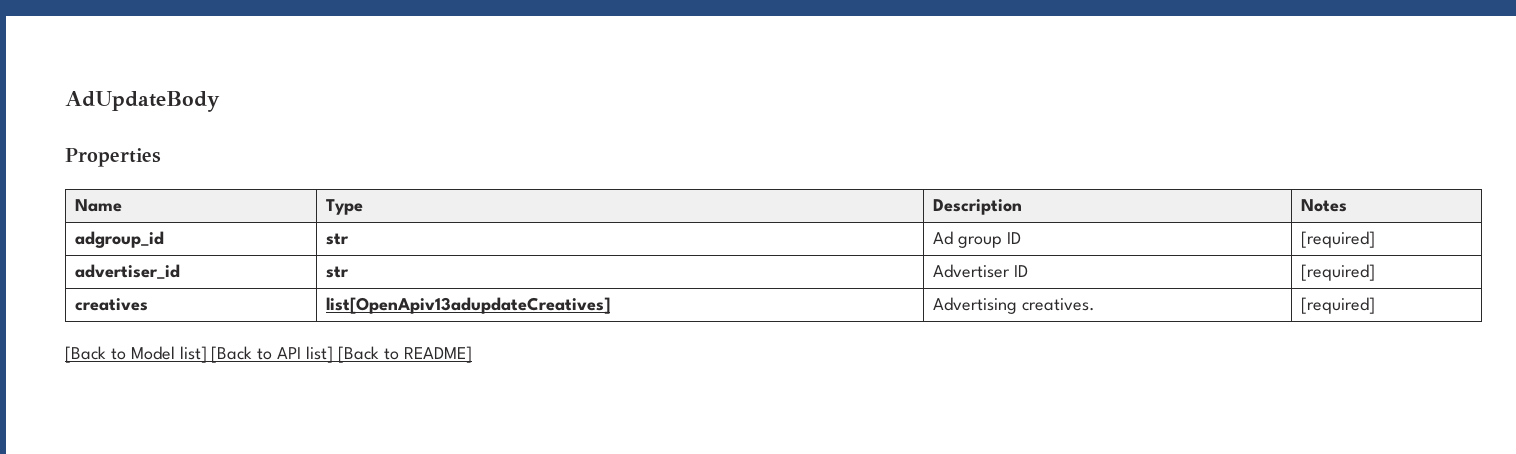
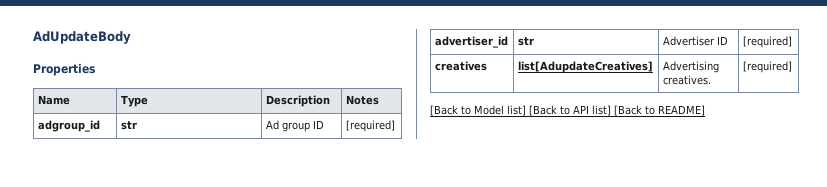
[326,297,611,314] list[OpenApiv13adupdateCreatives] -> [517,61,653,73] list[AdupdateCreatives]

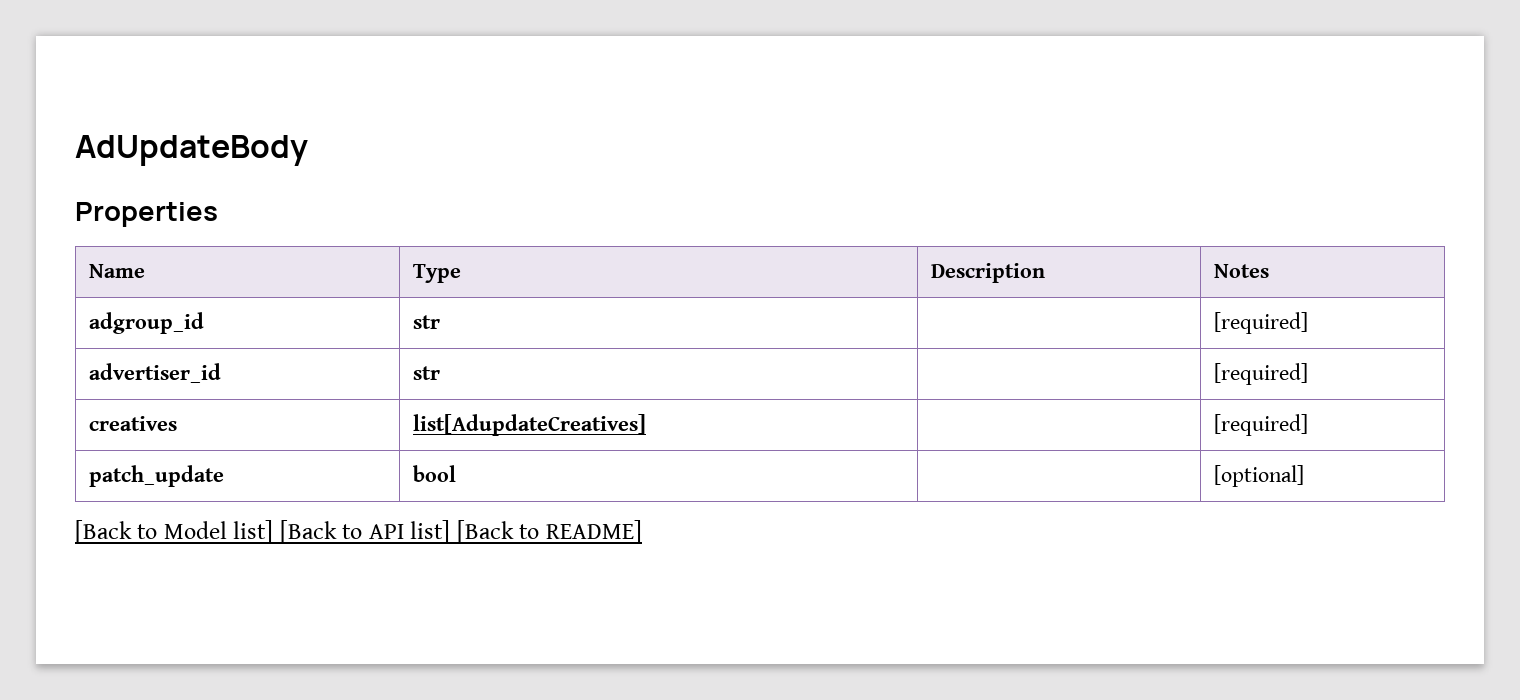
[265,120,324,132] Ad group ID -> (441, 322) none
[662,36,728,46] Advertiser ID -> (441, 373) none
[662,61,719,73] [662,75,711,85] [742,61,792,73] Advertising creatives. | [required] -> [1214,414,1309,436] [89,465,225,487] [413,465,457,482] [1214,465,1305,487] | [required] // patch_update | bool | | [optional]

